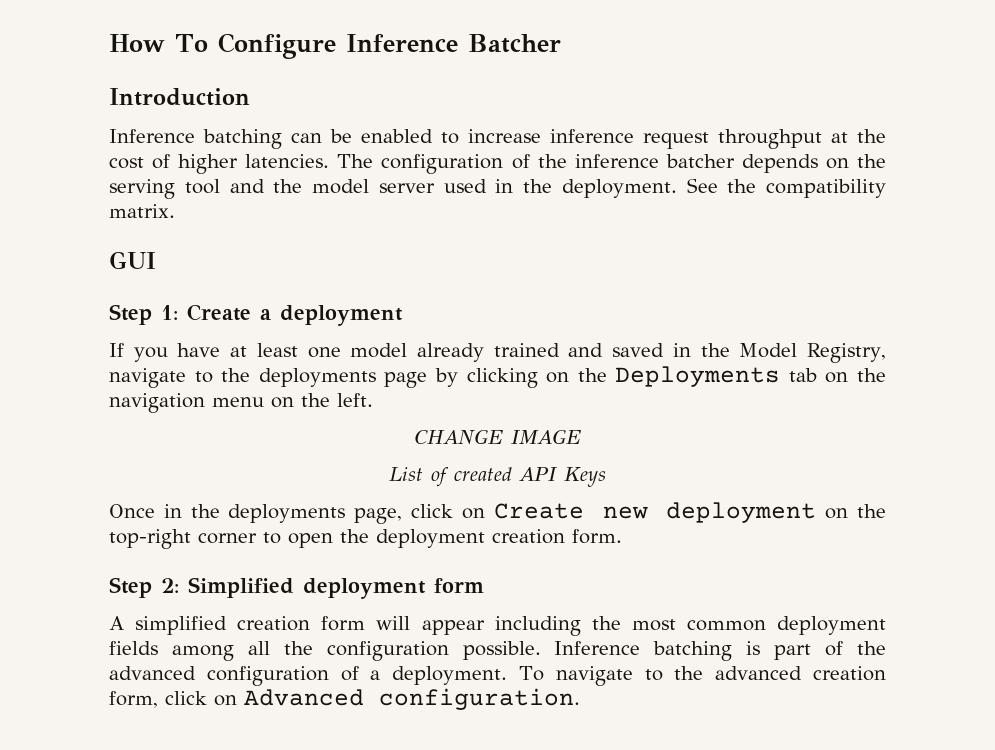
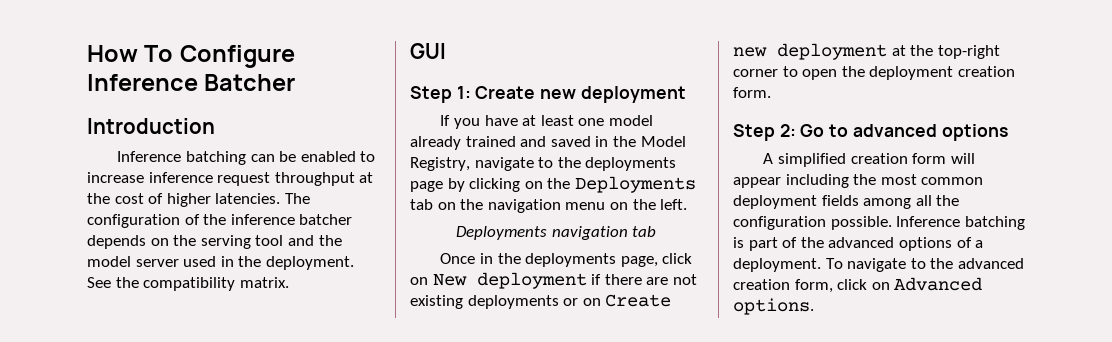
[260,309,271,320] a -> [540,89,577,99] new
[414,429,581,444] [389,467,606,487] CHANGE IMAGE // List of created API Keys -> [455,226,657,240] Deployments navigation tab
[493,502,849,523] Create new deployment on -> [432,272,697,289] [410,294,672,309] [733,43,906,60] New deployment if there are not existing deployments or on Create new deployment at
[188,577,484,599] Simplified deployment form -> [800,124,1008,141] Go to advanced options
[206,666,329,686] configuration -> [898,237,952,251] options
[379,688,580,710] configuration. -> [733,298,814,315] options.

